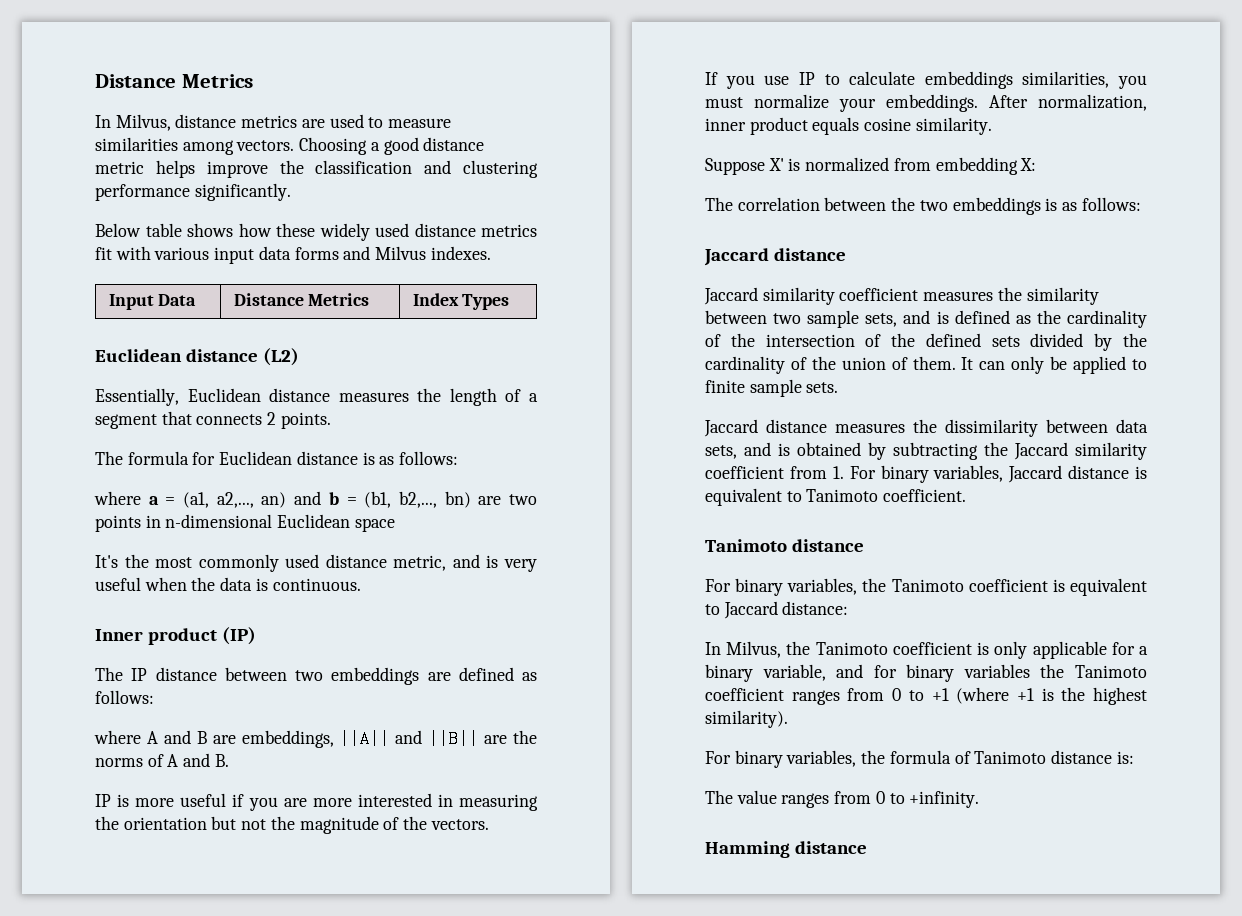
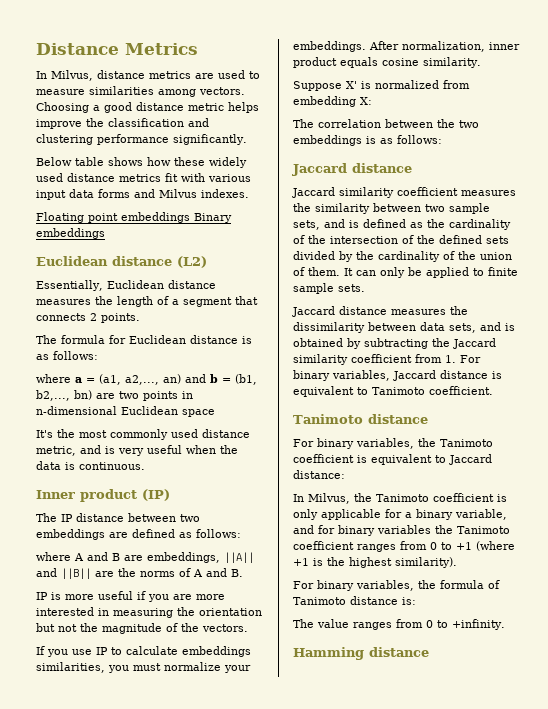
[108,294,197,310] [233,293,370,306] [412,293,510,310] // Input Data | Distance Metrics | Index Types -> [36,212,232,223] [36,228,105,239] // Floating point embeddings Binary embeddings

